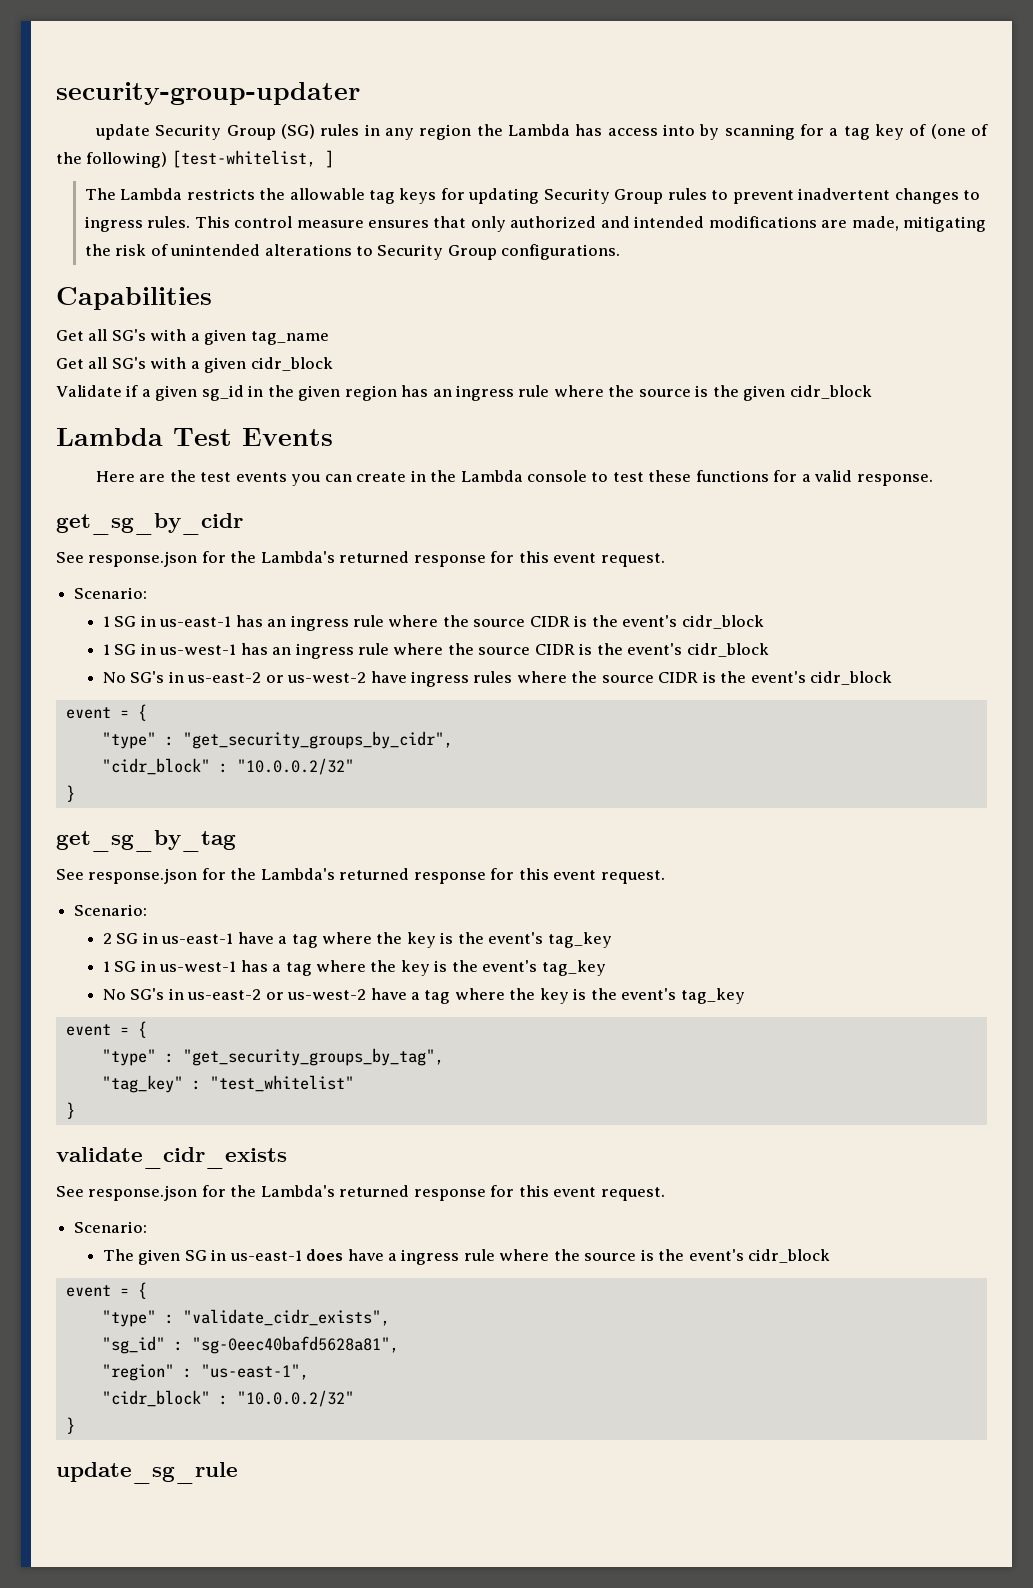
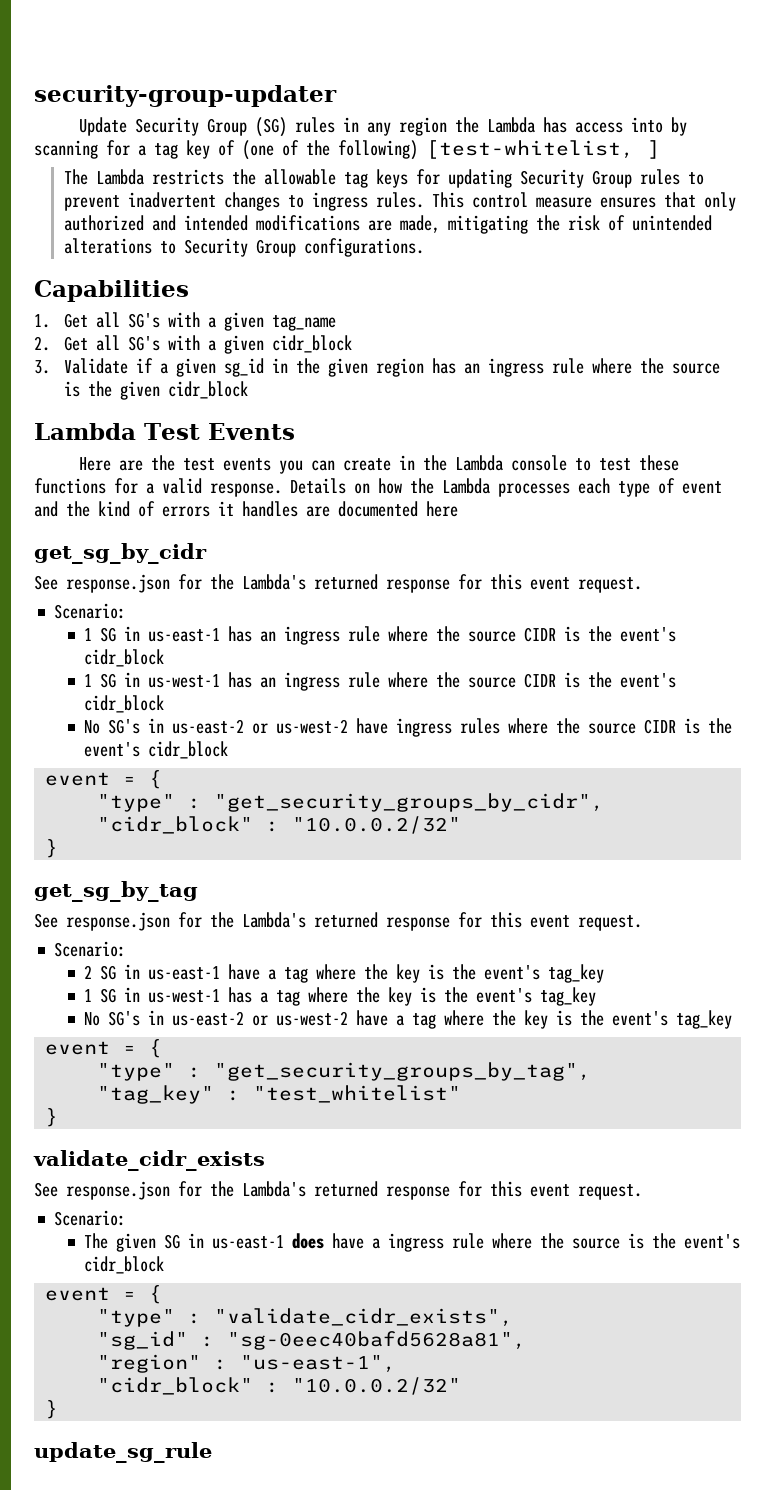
[94,124,150,140] update -> [79,117,128,136] Update
(212, 298) none -> [34,314,50,328] 1.
(329, 338) none -> [34,336,50,351] 2.
(333, 364) none -> [34,360,50,374] 3.
(933, 480) none -> [290,478,722,497] [34,501,458,517] Details on how the Lambda processes each type of event and the kind of errors it handles are documented here

